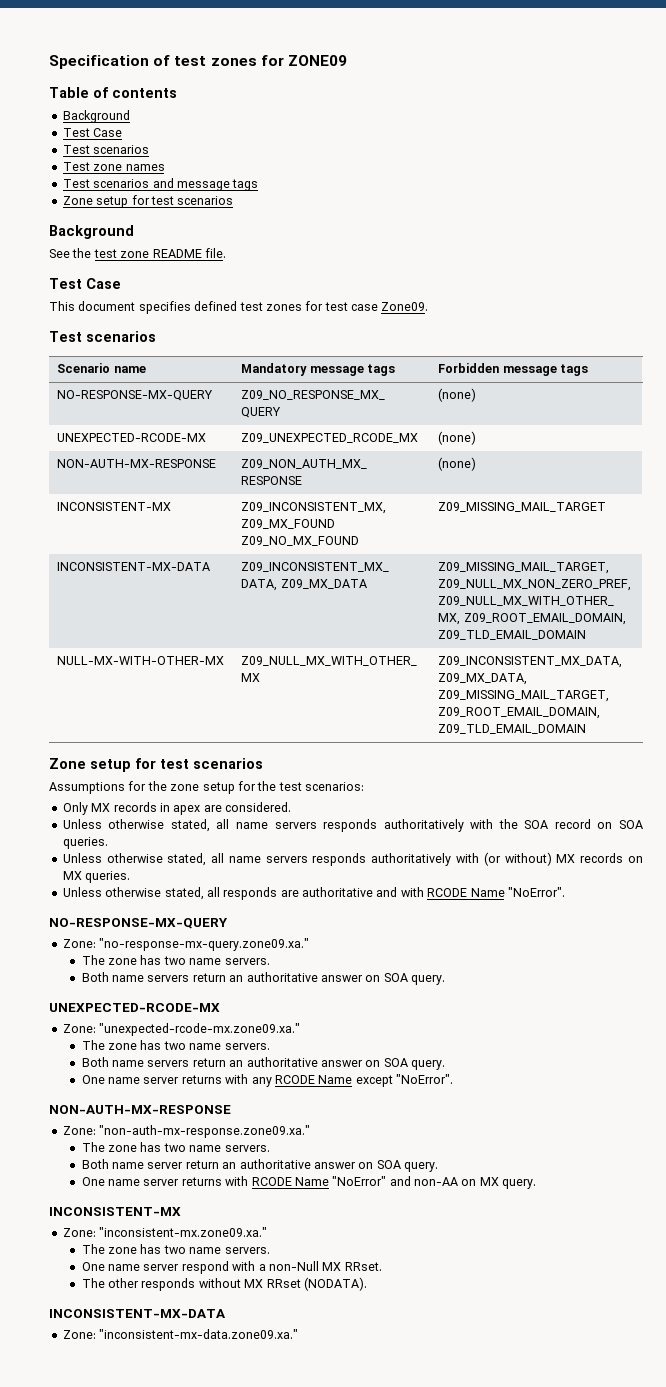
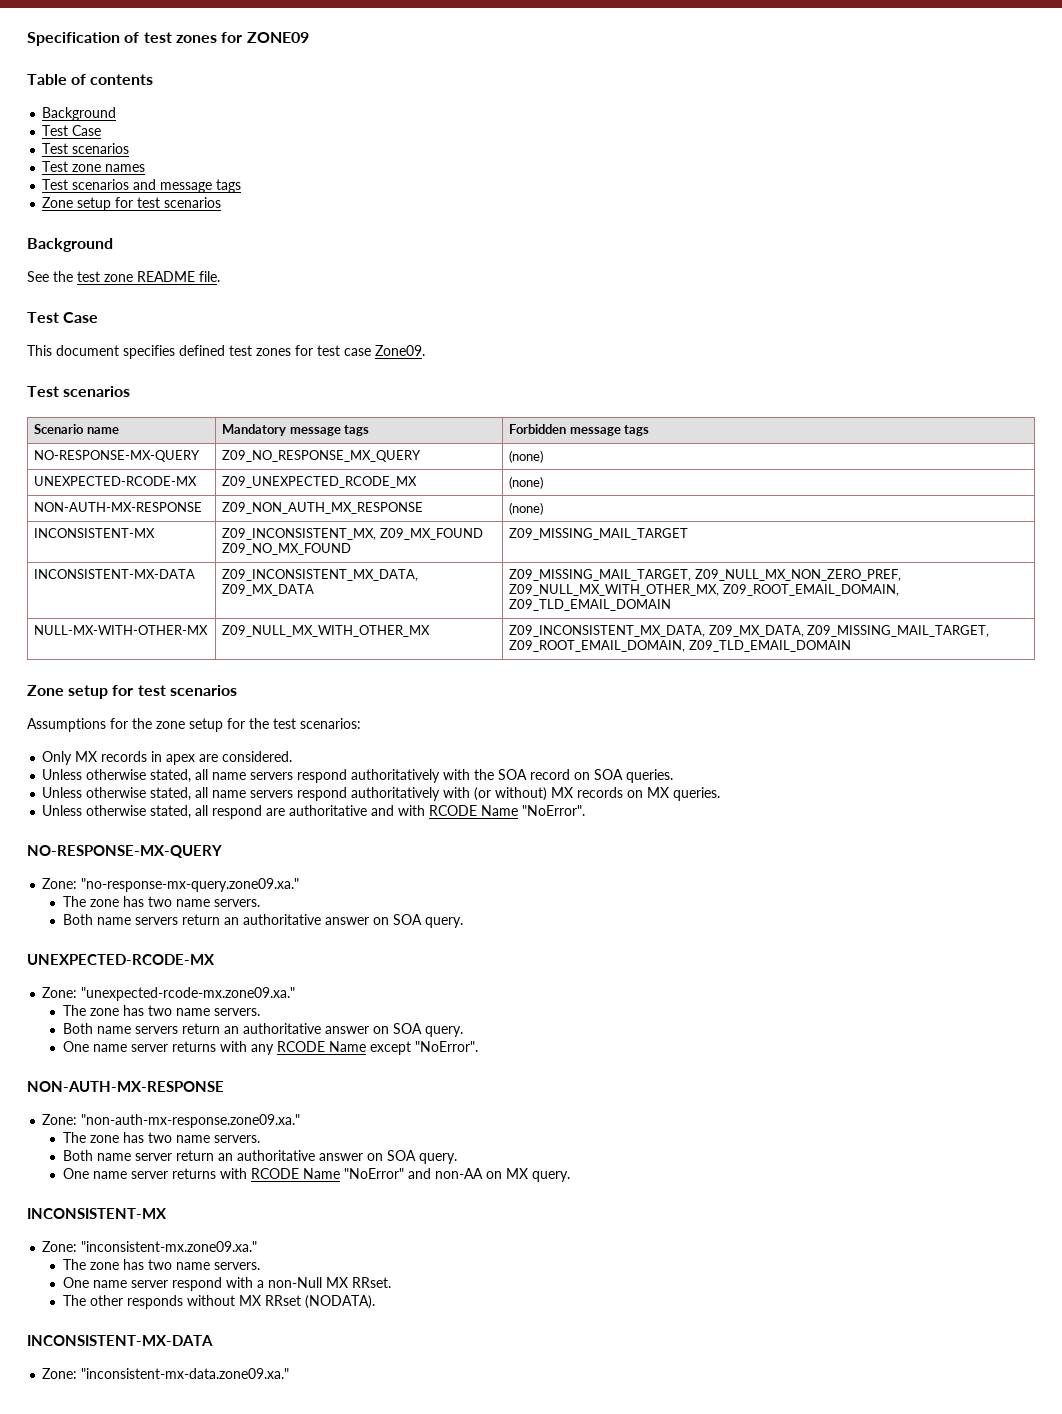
[323,819,378,832] responds -> [297,769,348,783] respond
[312,853,367,866] responds -> [297,787,348,801] respond
[223,887,278,900] responds -> [212,805,263,819] respond

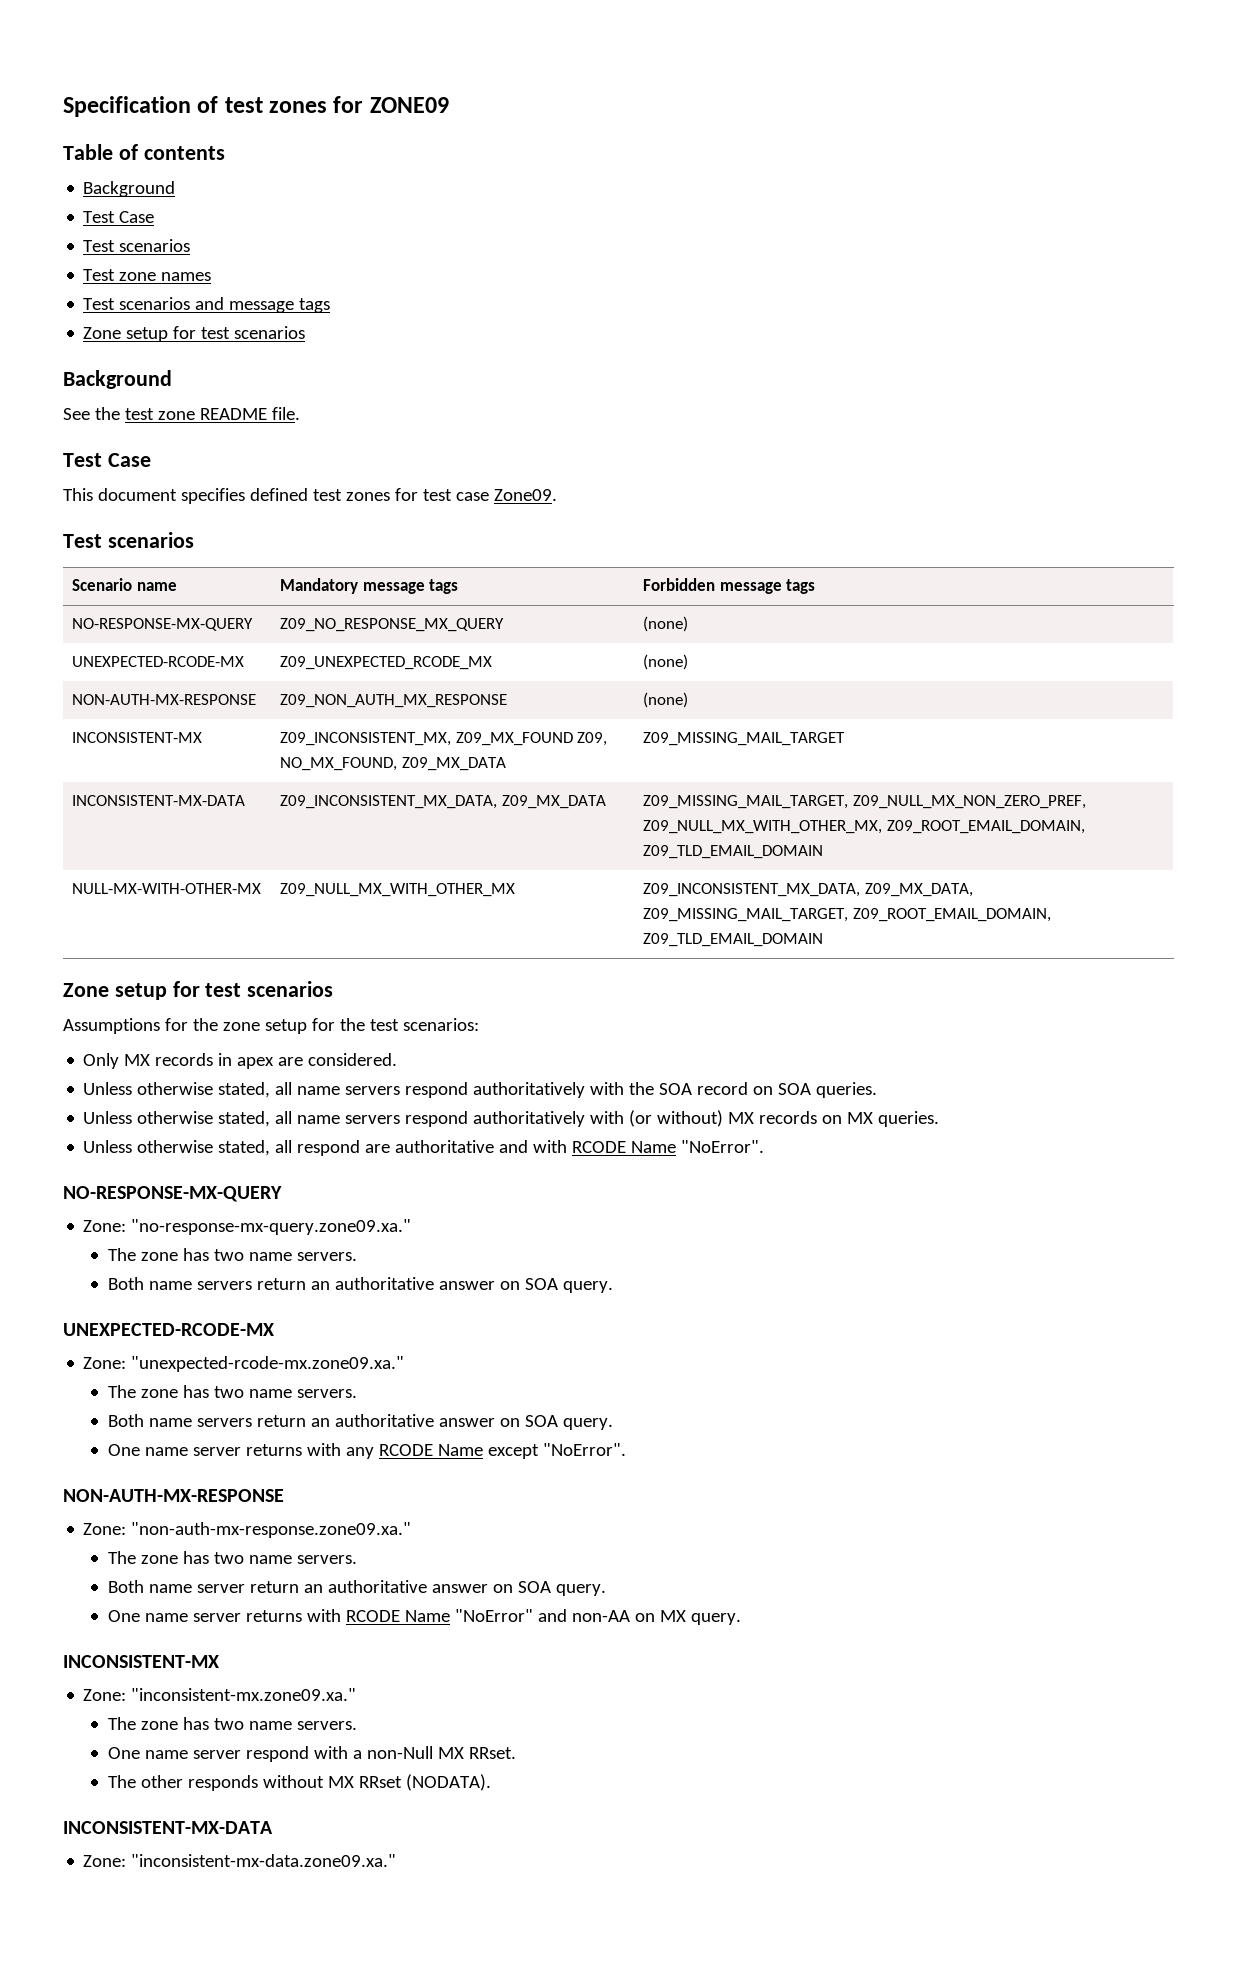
[222,543,352,555] Z09_NO_MX_FOUND -> [577,732,608,746] [280,757,506,771] Z09, NO_MX_FOUND, Z09_MX_DATA

